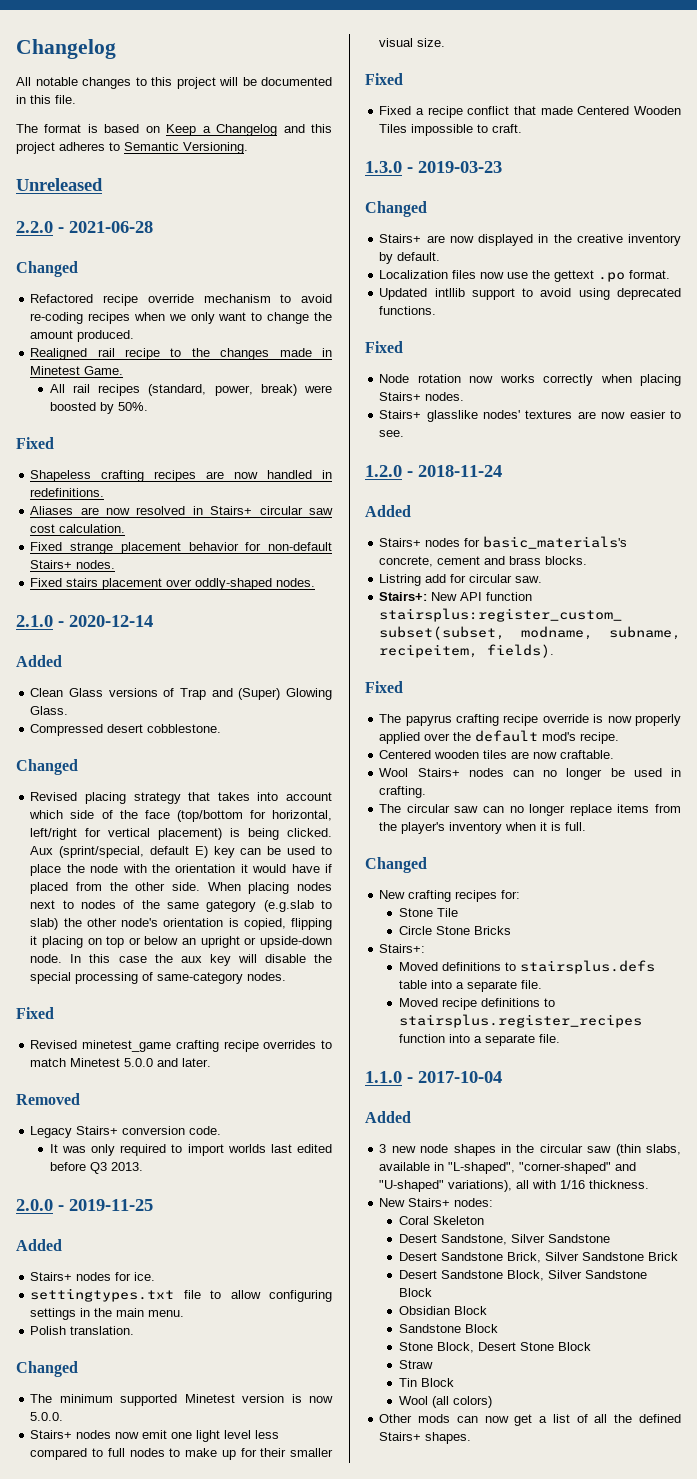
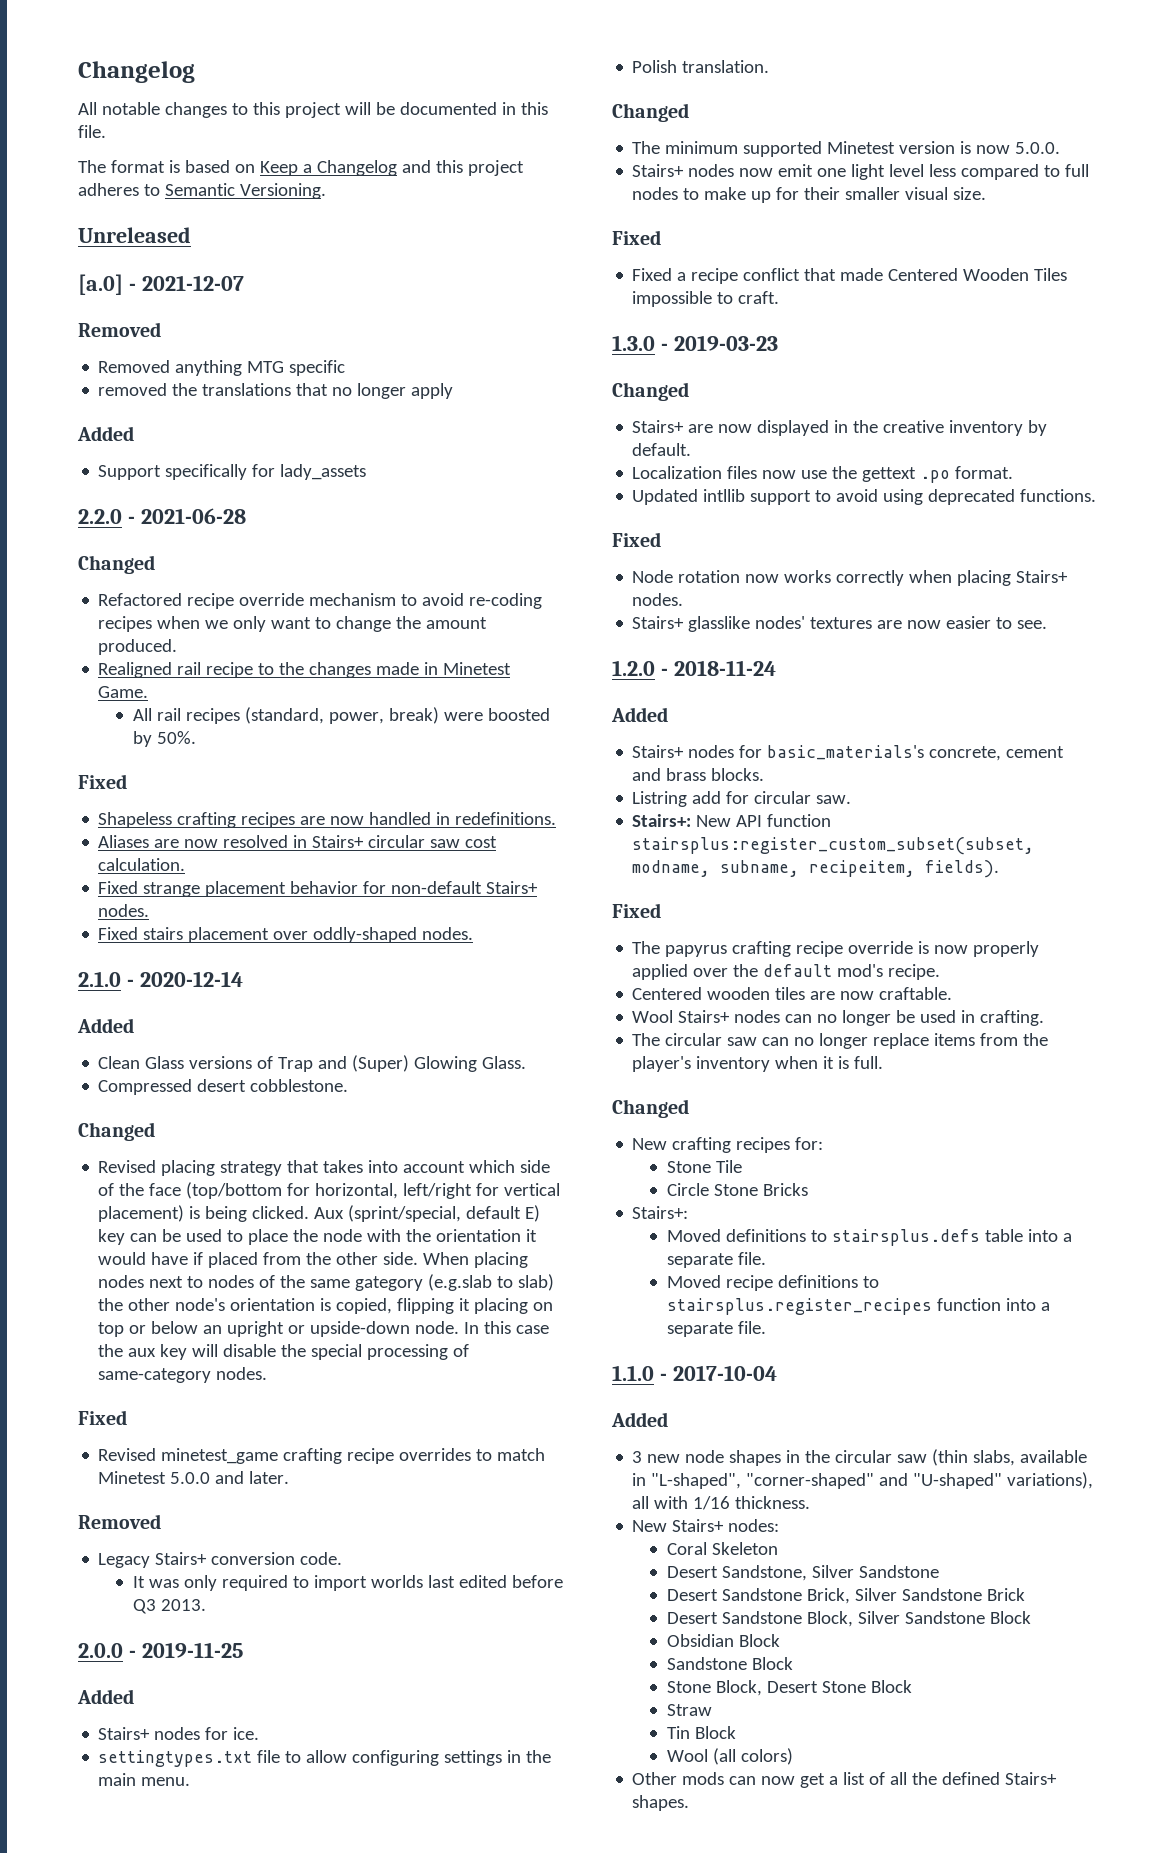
(103, 184) none -> [78,274,244,295] [78,322,161,337] [98,360,346,376] [98,383,454,399] [77,426,134,441] [98,464,367,480] // [a.0] - 2021-12-07 // Removed // Removed anything MTG specific // removed the translations that no longer apply // Added // Support specifically for lady_assets

